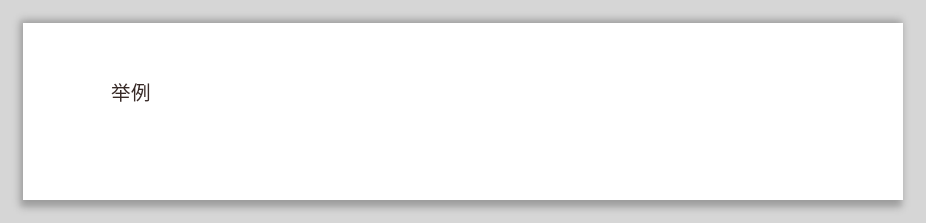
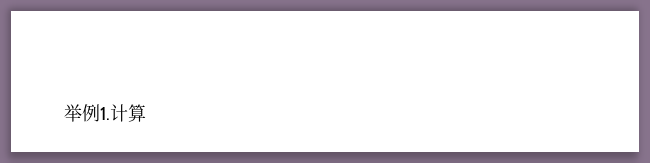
(151, 92) none -> [100,104,146,122] 1.计算

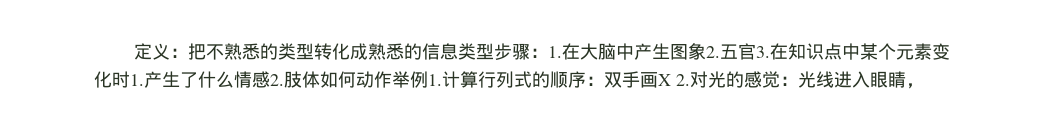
[64,104,146,122] 举例1.计算 -> [134,43,951,60] [94,71,924,89] 定义：把不熟悉的类型转化成熟悉的信息类型步骤：1.在大脑中产生图象2.五官3.在知识点中某个元素变化时1.产生了什么情感2.肢体如何动作举例1.计算行列式的顺序：双手画X 2.对光的感觉：光线进入眼睛，

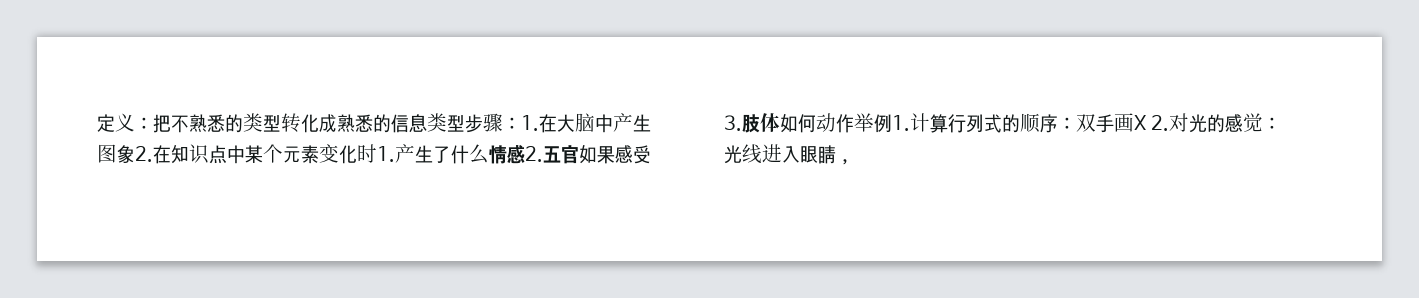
[720,43,771,60] 五官3. -> (153, 154) none
(284, 80) none -> [543,145,651,164] [724,115,742,131] 五官如果感受3.

